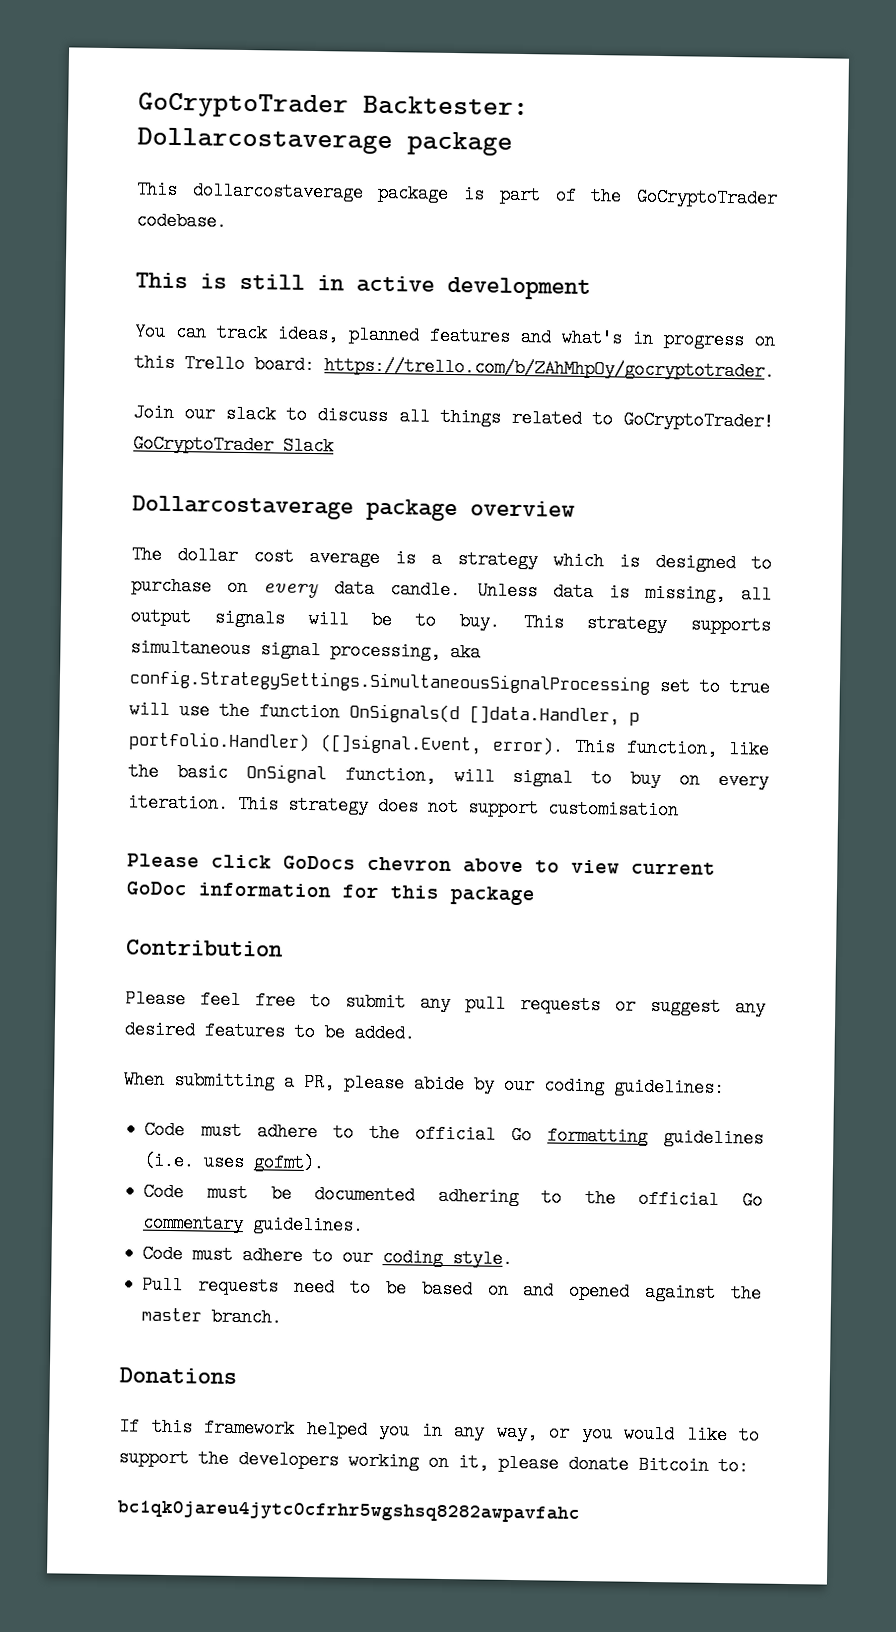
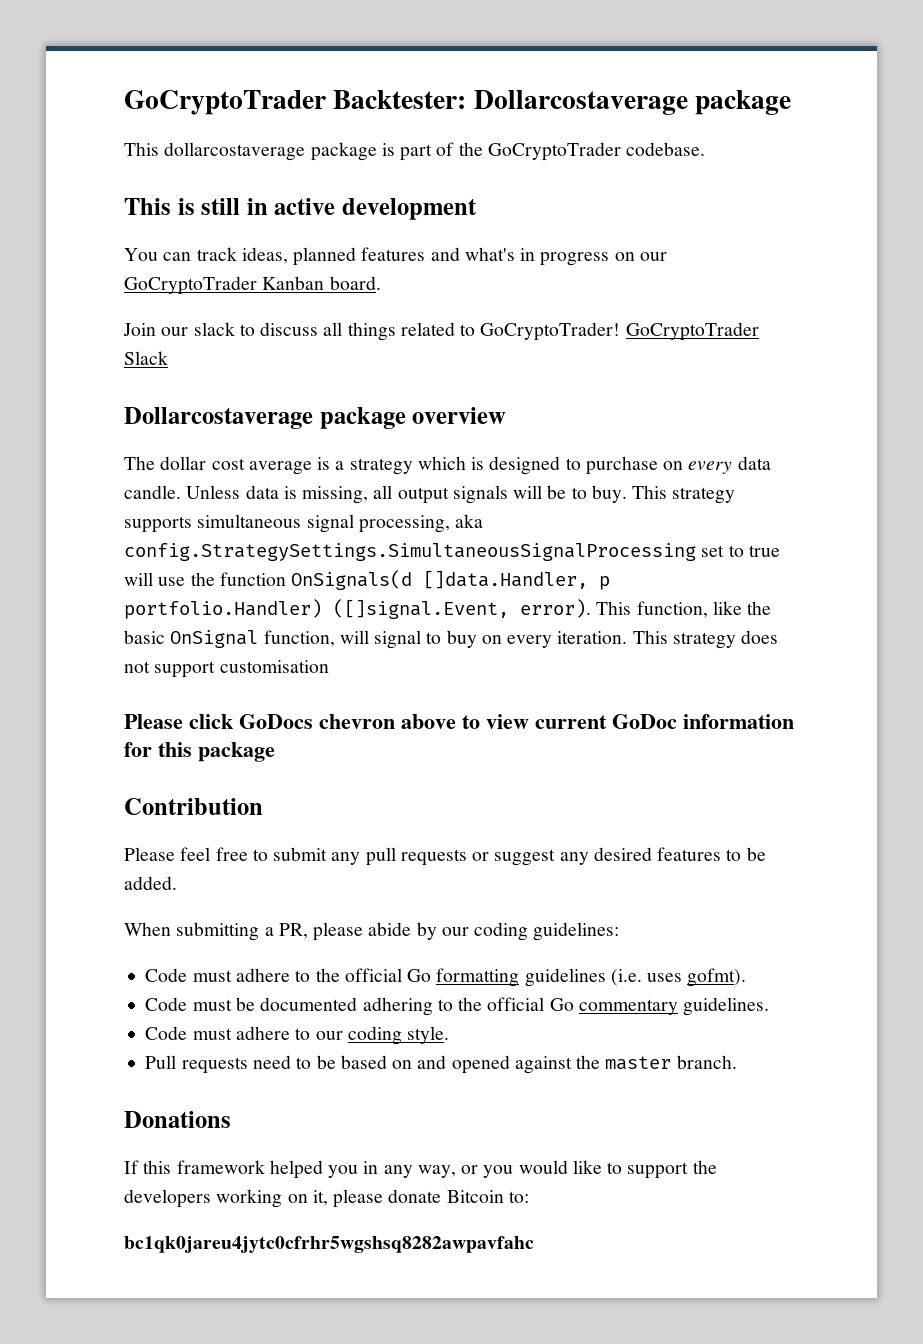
[134,353,775,381] this Trello board: https://trello.com/b/ZAhMhpOy/gocryptotrader. -> [639,252,667,261] [124,276,381,295] our GoCryptoTrader Kanban board.

